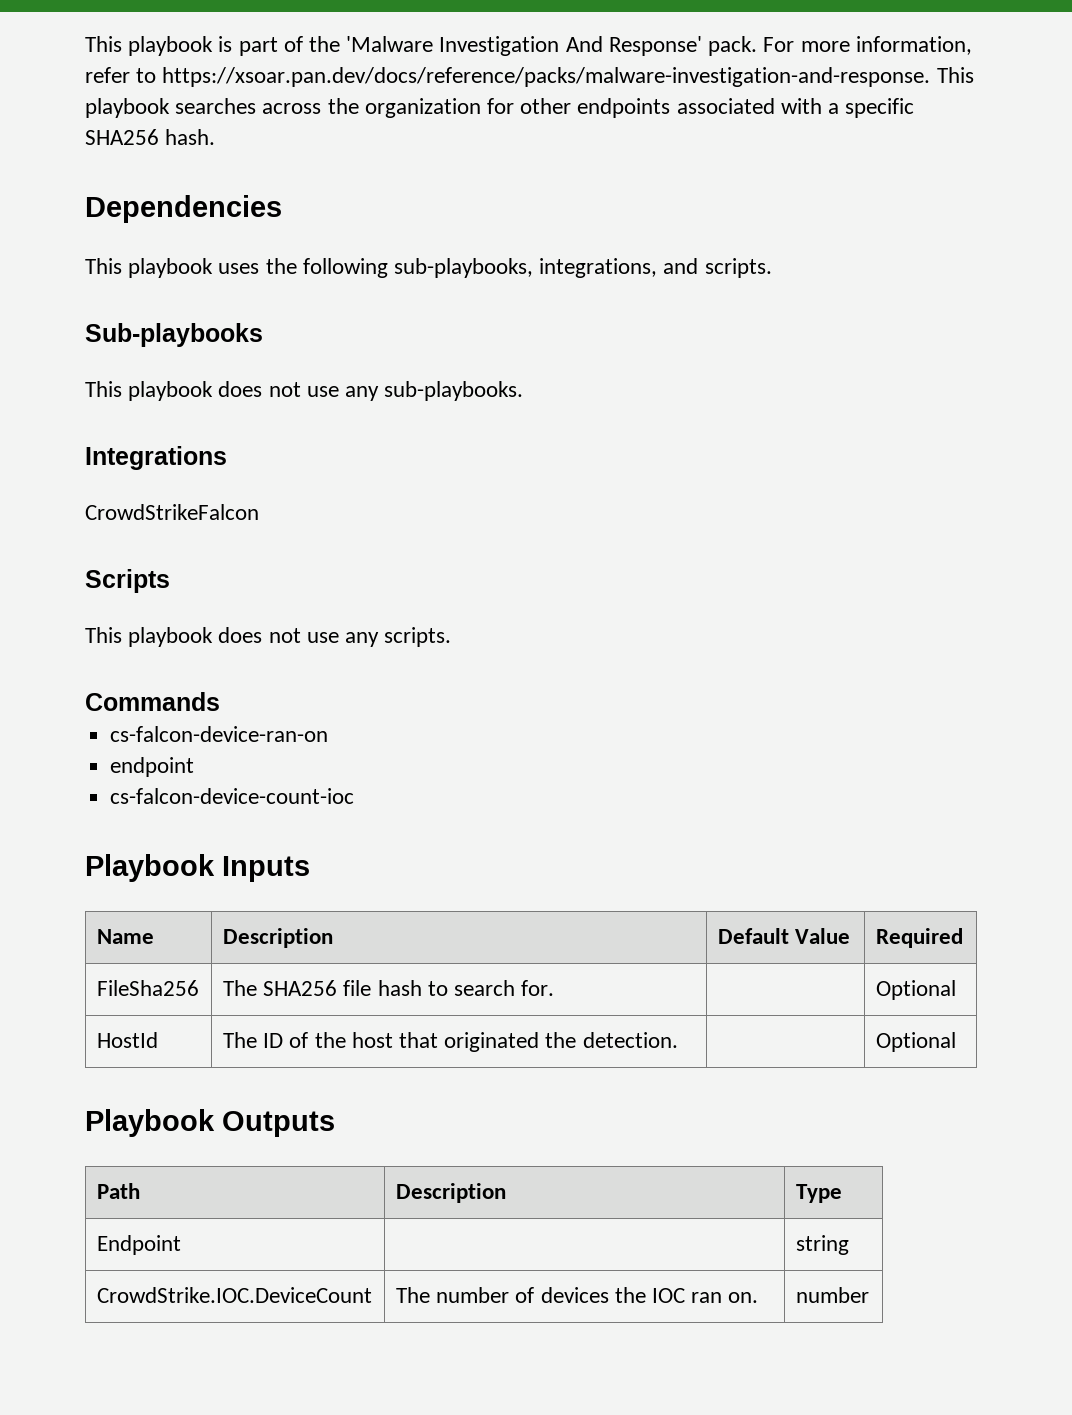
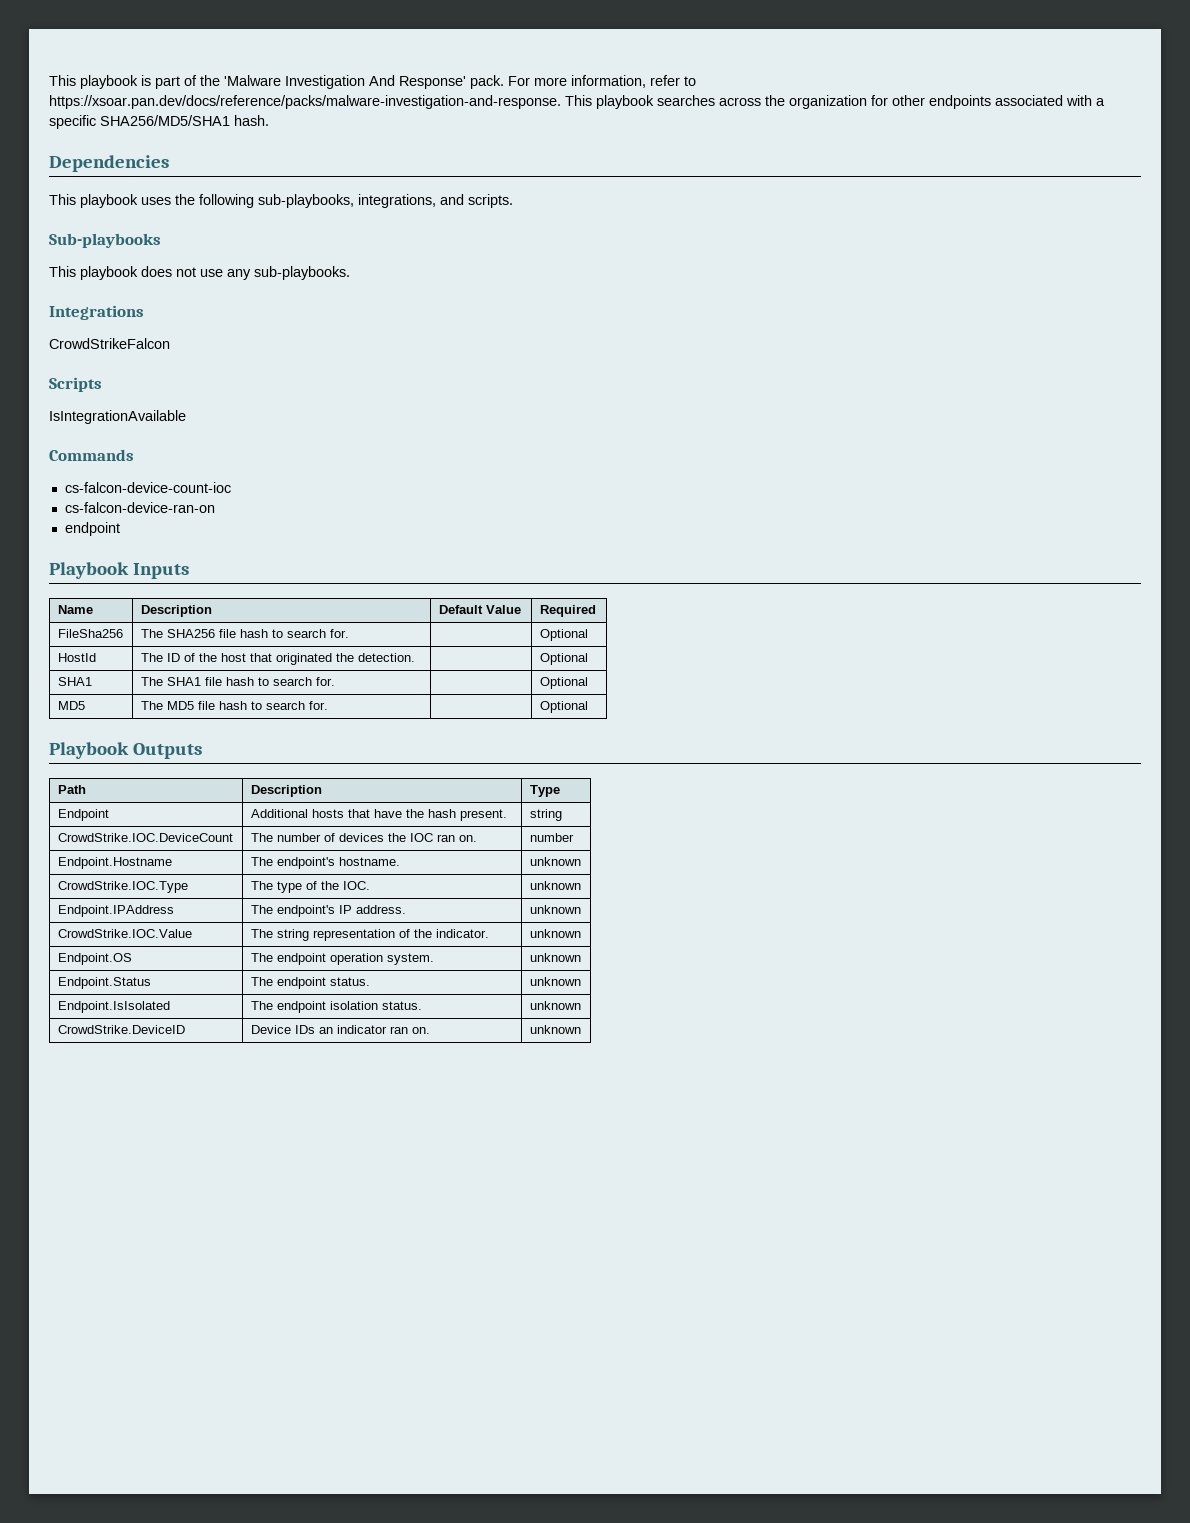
[85,129,159,145] SHA256 -> [100,115,230,126] SHA256/MD5/SHA1
[85,627,452,647] This playbook does not use any scripts. -> [49,410,186,424] IsIntegrationAvailable
(220, 701) none -> [64,482,231,493] // cs-falcon-device-count-ioc
[110,788,355,804] // cs-falcon-device-count-ioc -> (120, 529) none
(956, 1042) none -> [57,677,92,686] [140,677,335,686] [539,677,588,689] [57,701,85,710] [140,701,328,710] [539,701,588,713] // SHA1 | The SHA1 file hash to search for. | | Optional // MD5 | The MD5 file hash to search for. | | Optional
(181, 1245) none -> [250,809,507,821] Additional hosts that have the hash present.
(869, 1295) none -> [57,857,172,869] [250,857,400,869] [529,857,581,866] [57,881,188,893] [250,881,370,893] [529,881,581,890] [57,905,174,917] [250,905,406,917] [529,905,581,914] [57,929,192,938] [250,929,489,941] [529,929,581,938] [57,953,132,965] [250,953,434,965] [529,953,581,962] [57,977,151,989] [250,977,370,989] [529,977,581,986] [57,1001,170,1013] [250,1001,422,1013] [529,1001,581,1010] [57,1025,185,1034] [250,1025,430,1034] [529,1025,581,1034] // Endpoint.Hostname | The endpoint's hostname. | unknown // CrowdStrike.IOC.Type | The type of the IOC. | unknown // Endpoint.IPAddress | The endpoint's IP address. | unknown // CrowdStrike.IOC.Value | The string representation of the indicator. | unknown // Endpoint.OS | The endpoint operation system. | unknown // Endpoint.Status | The endpoint status. | unknown // Endpoint.IsIsolated | The endpoint isolation status. | unknown // CrowdStrike.DeviceID | Device IDs an indicator ran on. | unknown

